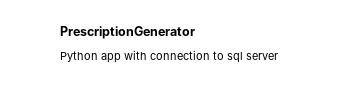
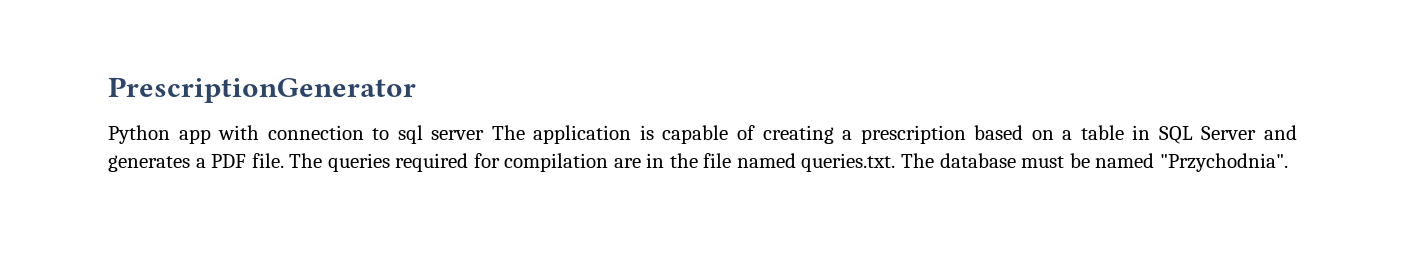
(278, 56) none -> [491,125,1297,144] [108,153,1288,172] The application is capable of creating a prescription based on a table in SQL Server and generates a PDF file. The queries required for compilation are in the file named queries.txt. The database must be named "Przychodnia".

